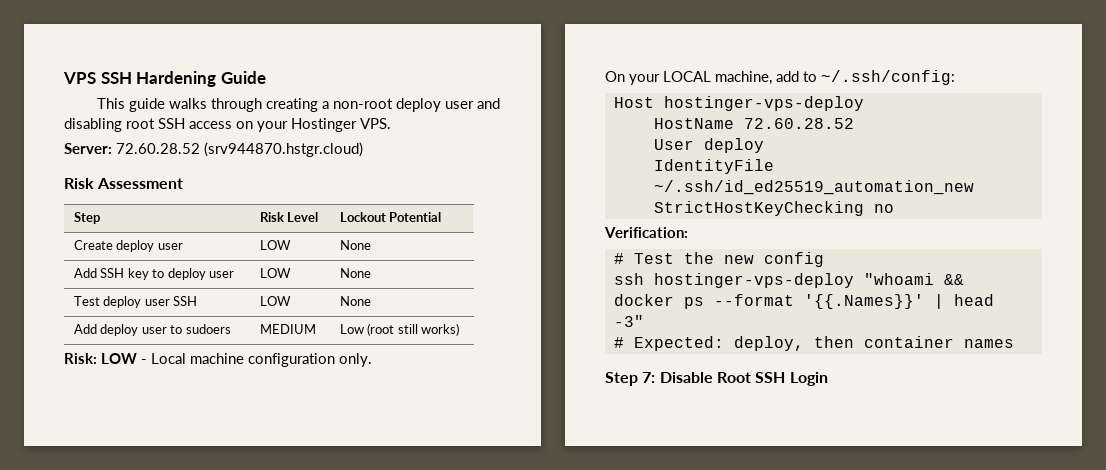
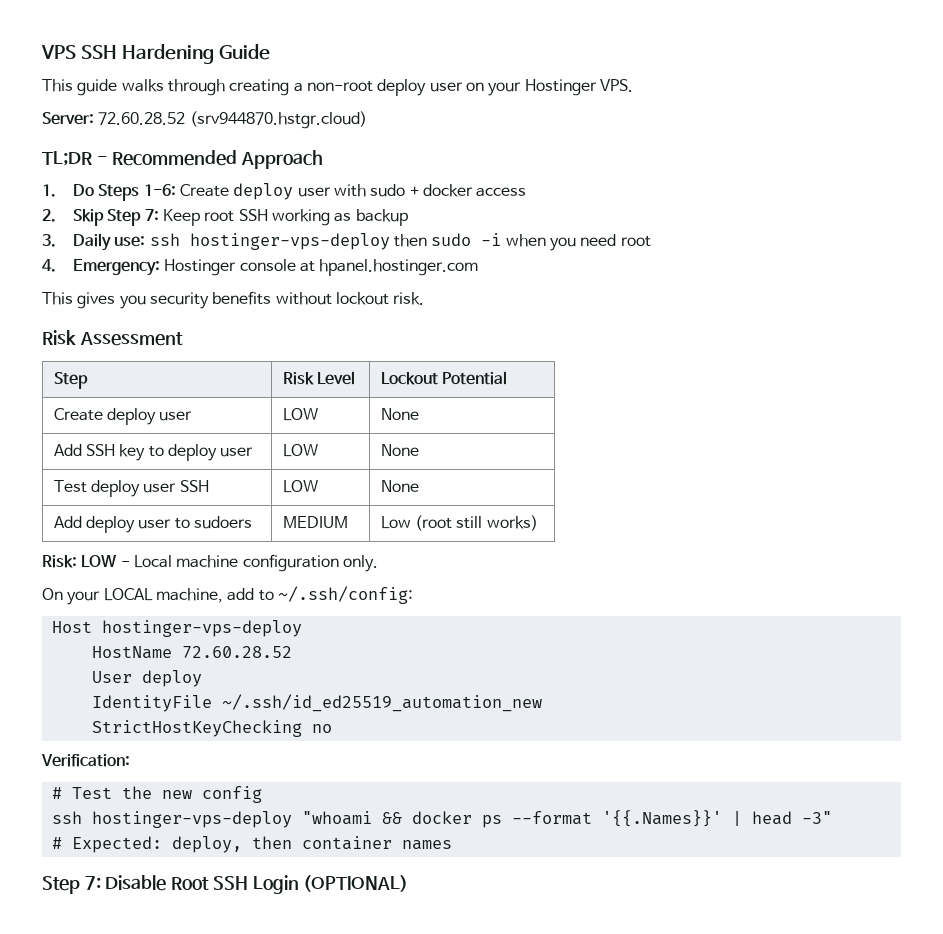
[476,98,500,109] [64,118,232,132] and disabling root SSH access -> (463, 87) none
(363, 149) none -> [42,150,324,169] [42,183,527,201] [42,209,408,226] [42,233,651,251] [42,259,479,276] [42,291,425,309] // TL;DR - Recommended Approach // 1. Do Steps 1-6: Create deploy user with sudo + docker access // 2. Skip Step 7: Keep root SSH working as backup // 3. Daily use: ssh hostinger-vps-deploy then sudo -i when you need root // 4. Emergency: Hostinger console at hpanel.hostinger.com // This gives you security benefits without lockout risk.
(828, 379) none -> [303,875,409,892] (OPTIONAL)

